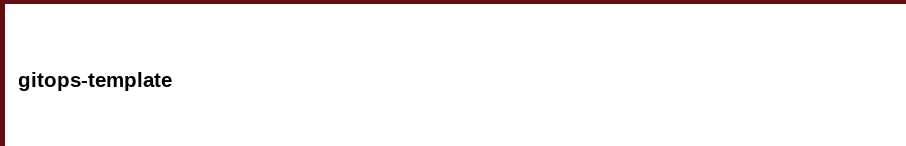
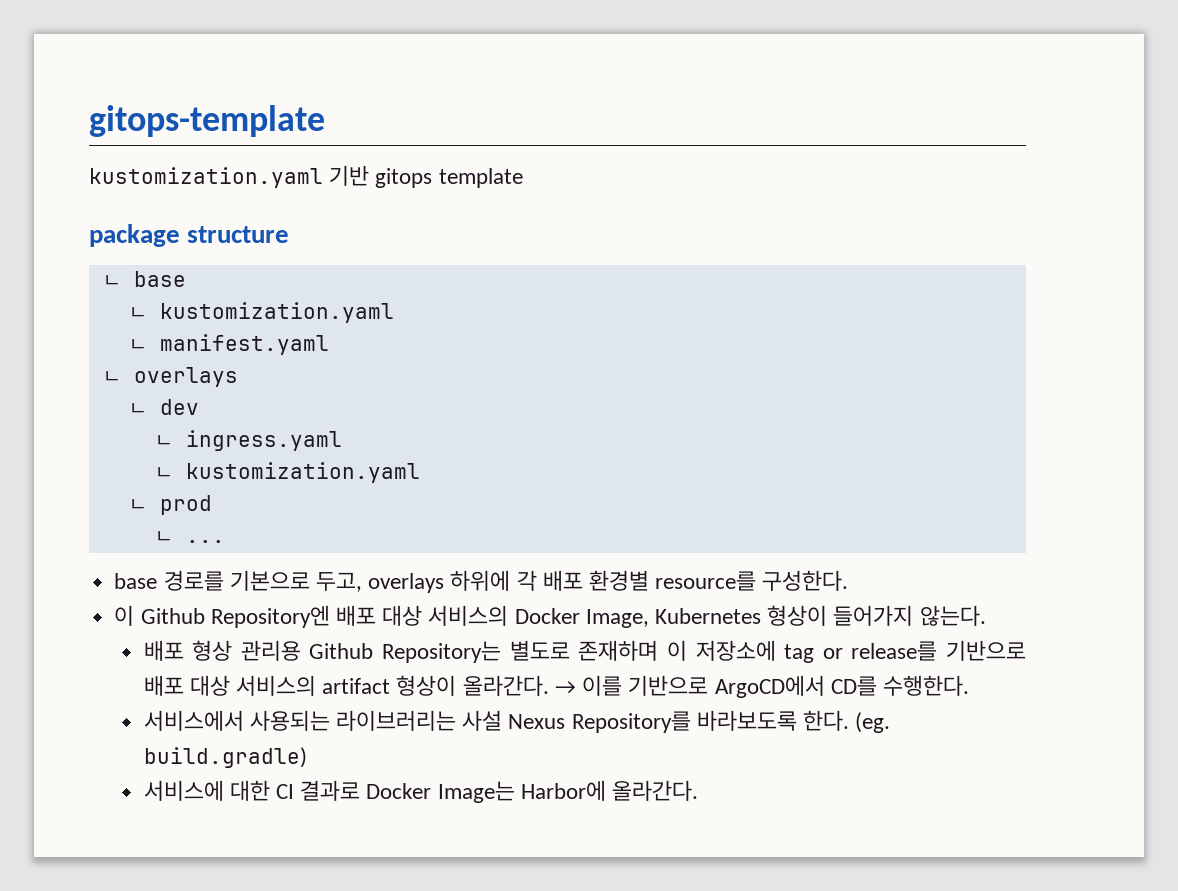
(172, 81) none -> [89,165,523,188] [89,224,290,247] [102,271,186,287] [128,302,394,323] [128,334,329,355] [102,367,238,387] [128,399,199,415] [154,430,342,451] [154,462,420,483] [128,495,212,515] [154,531,225,543] [114,570,849,593] [114,605,986,628] [143,640,1026,663] [143,675,969,698] [143,710,891,733] [143,747,307,768] [143,780,699,803] // kustomization.yaml 기반 gitops template // package structure // ㄴ base // ㄴ kustomization.yaml // ㄴ manifest.yaml // ㄴ overlays // ㄴ dev // ㄴ ingress.yaml // ㄴ kustomization.yaml // ㄴ prod // ㄴ ... // base 경로를 기본으로 두고, overlays 하위에 각 배포 환경별 resource를 구성한다. // 이 Github Repository엔 배포 대상 서비스의 Docker Image, Kubernetes 형상이 들어가지 않는다. // 배포 형상 관리용 Github Repository는 별도로 존재하며 이 저장소에 tag or release를 기반으로 배포 대상 서비스의 artifact 형상이 올라간다. → 이를 기반으로 ArgoCD에서 CD를 수행한다. // 서비스에서 사용되는 라이브러리는 사설 Nexus Repository를 바라보도록 한다. (eg. build.gradle) // 서비스에 대한 CI 결과로 Docker Image는 Harbor에 올라간다.

